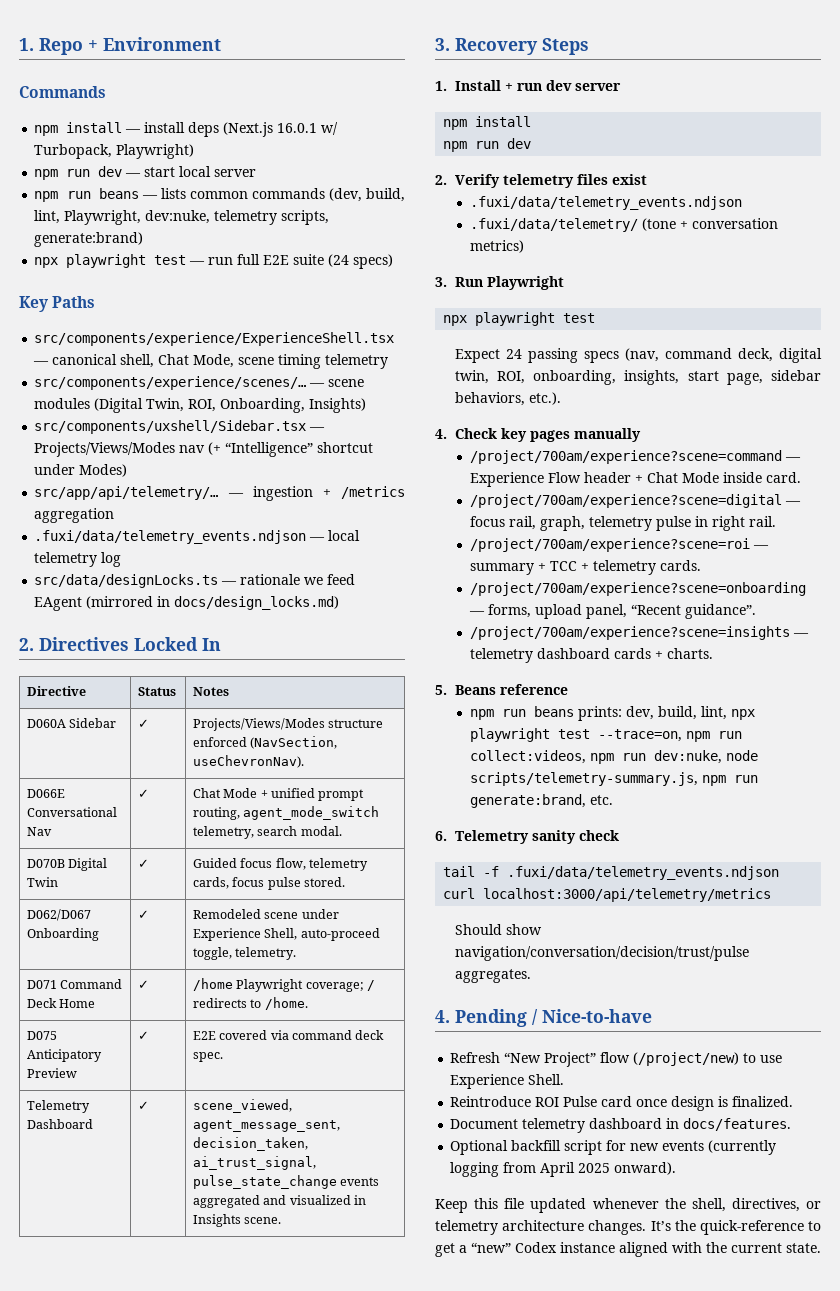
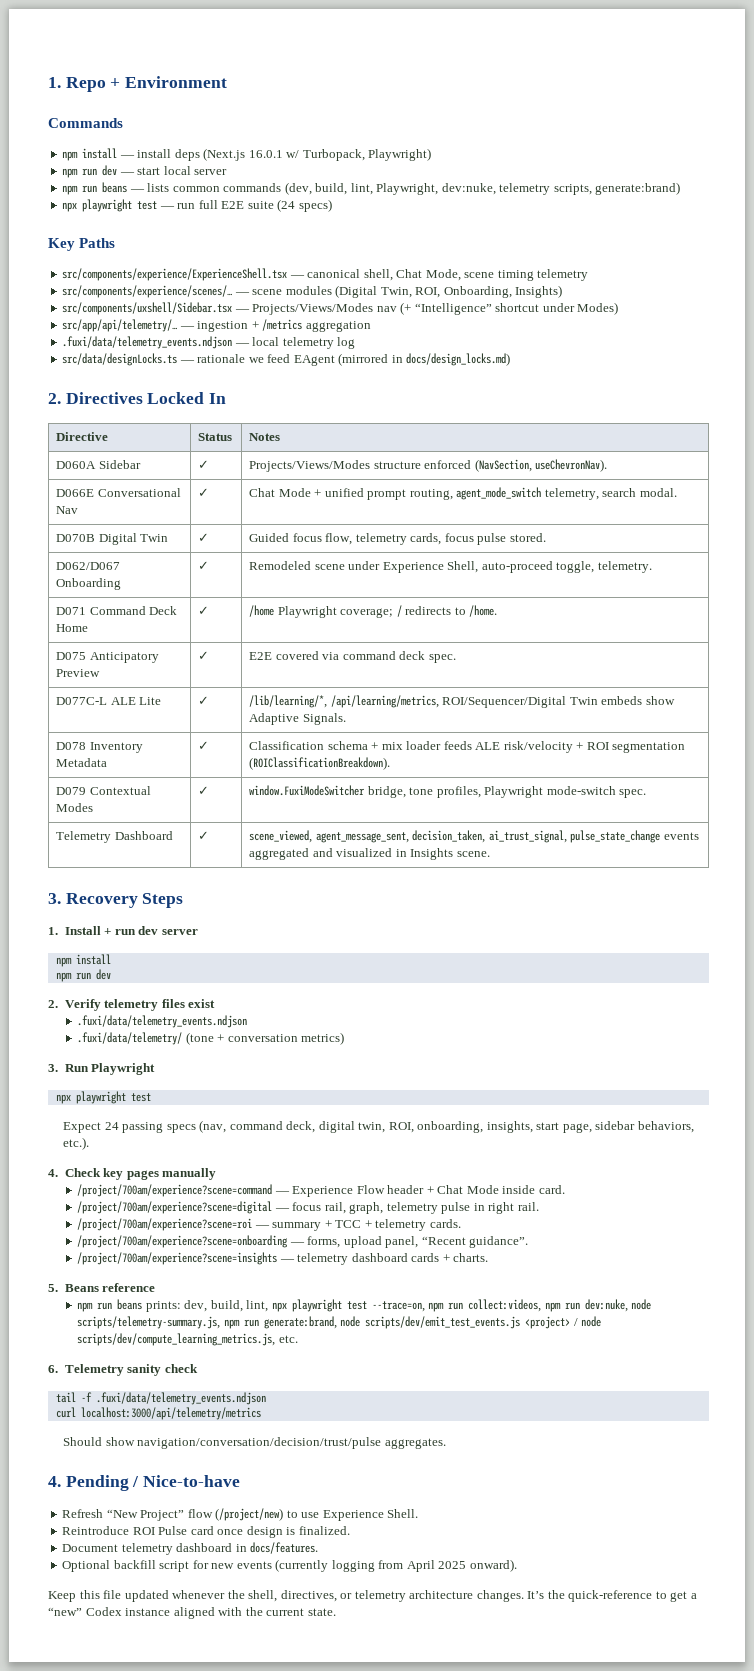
(223, 1057) none -> [56,697,162,705] [198,696,210,705] [249,695,675,708] [249,713,346,725] [56,742,143,753] [56,758,108,767] [198,741,210,750] [249,741,686,753] [249,757,391,770] [56,786,151,795] [56,803,94,812] [198,786,210,795] [249,785,647,798] // D077C-L ALE Lite | ✓ | /lib/learning/*, /api/learning/metrics, ROI/Sequencer/Digital Twin embeds show Adaptive Signals. // D078 Inventory Metadata | ✓ | Classification schema + mix loader feeds ALE risk/velocity + ROI segmentation (ROIClassificationBreakdown). // D079 Contextual Modes | ✓ | window.FuxiModeSwitcher bridge, tone profiles, Playwright mode-switch spec.
(587, 801) none -> [340,1316,602,1329] [77,1333,276,1346] node scripts/dev/emit_test_events.js <project> / node scripts/dev/compute_learning_metrics.js,

